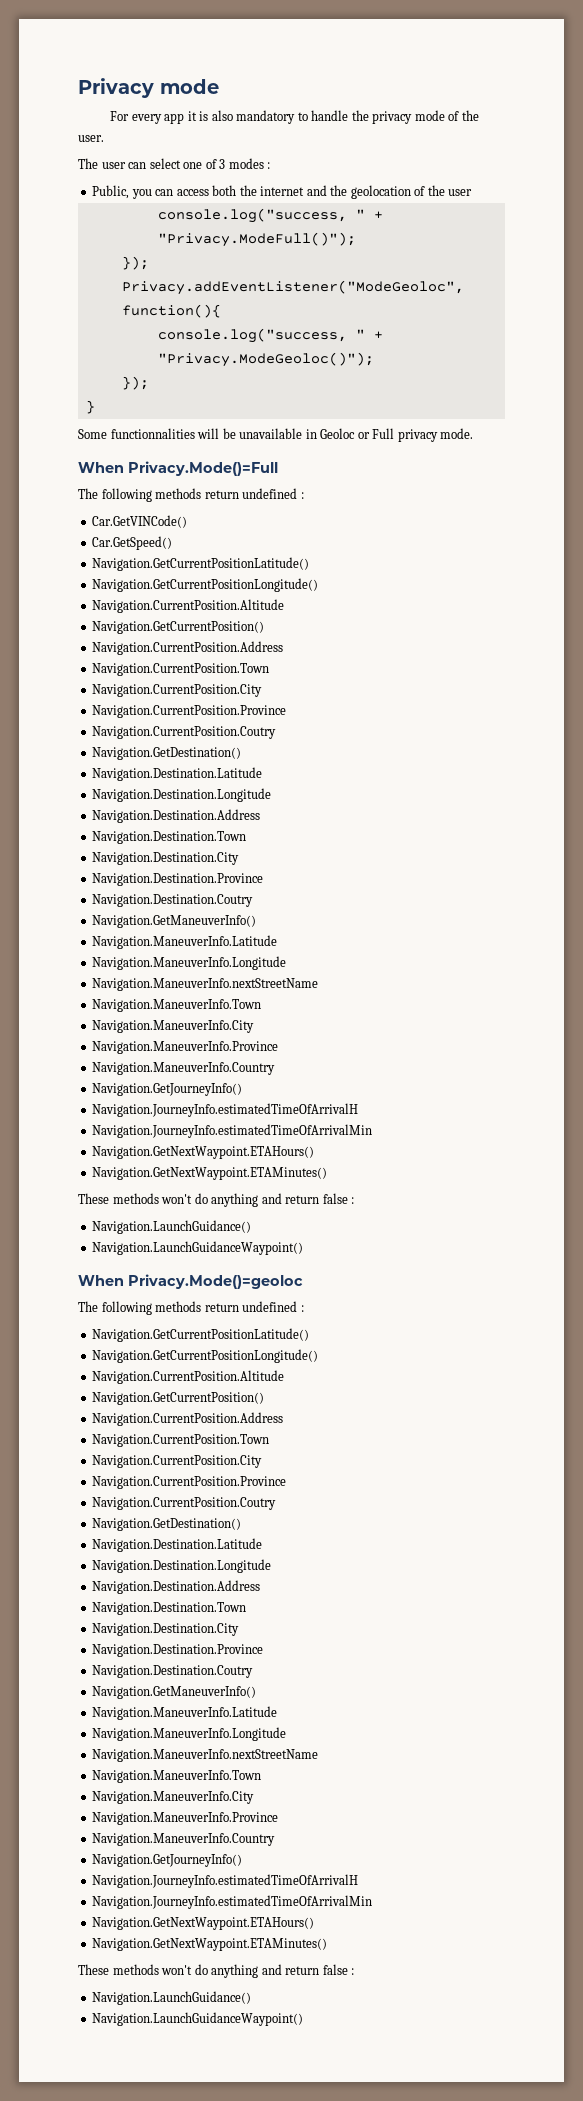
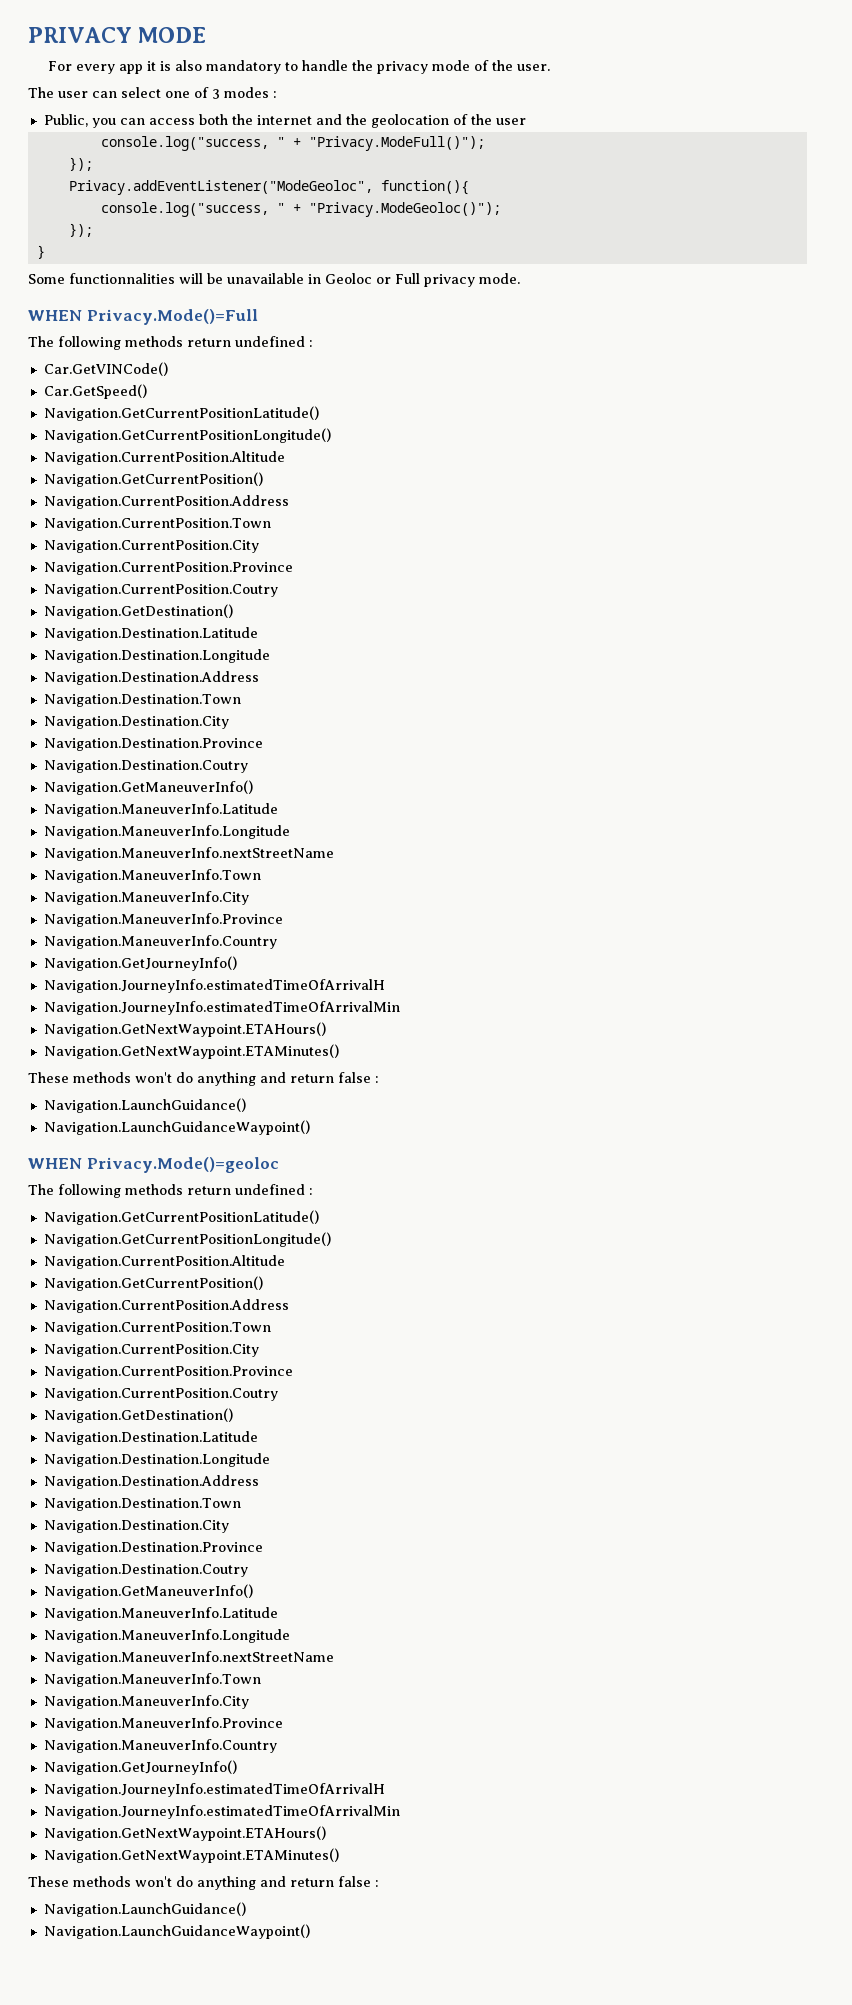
[78,78,219,98] Privacy mode -> [28,27,207,43] PRIVACY MODE
[78,462,124,473] When -> [28,310,82,321] WHEN
[78,1275,124,1286] When -> [28,1158,82,1169] WHEN

